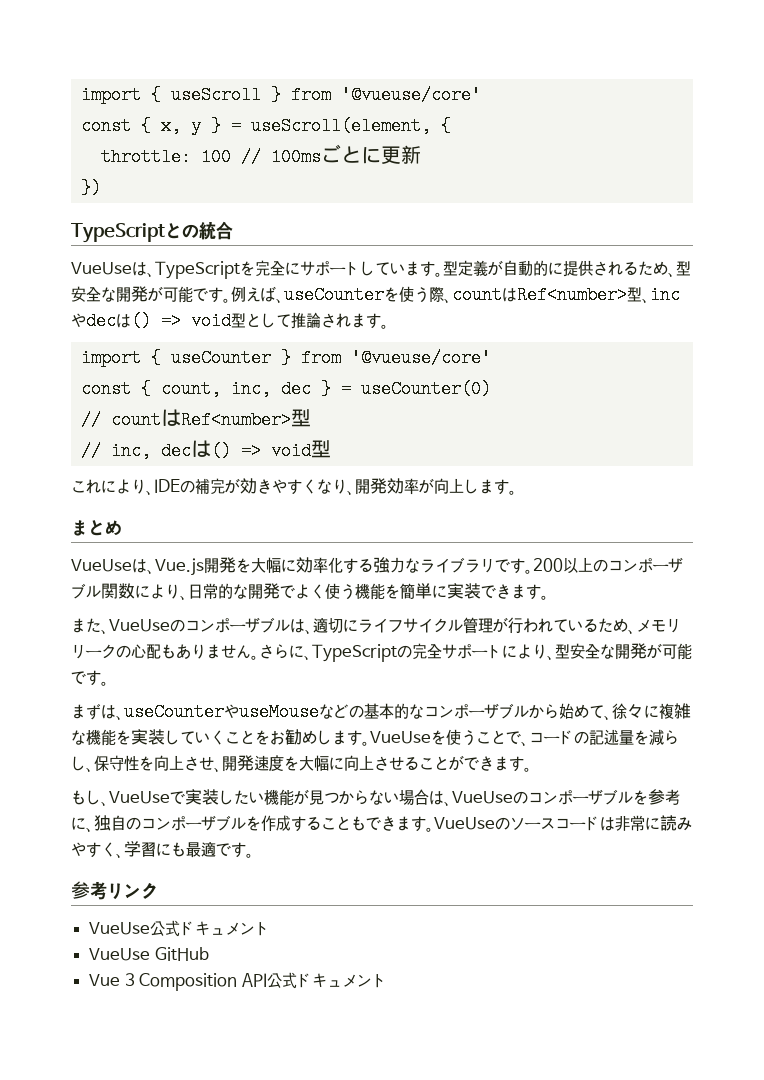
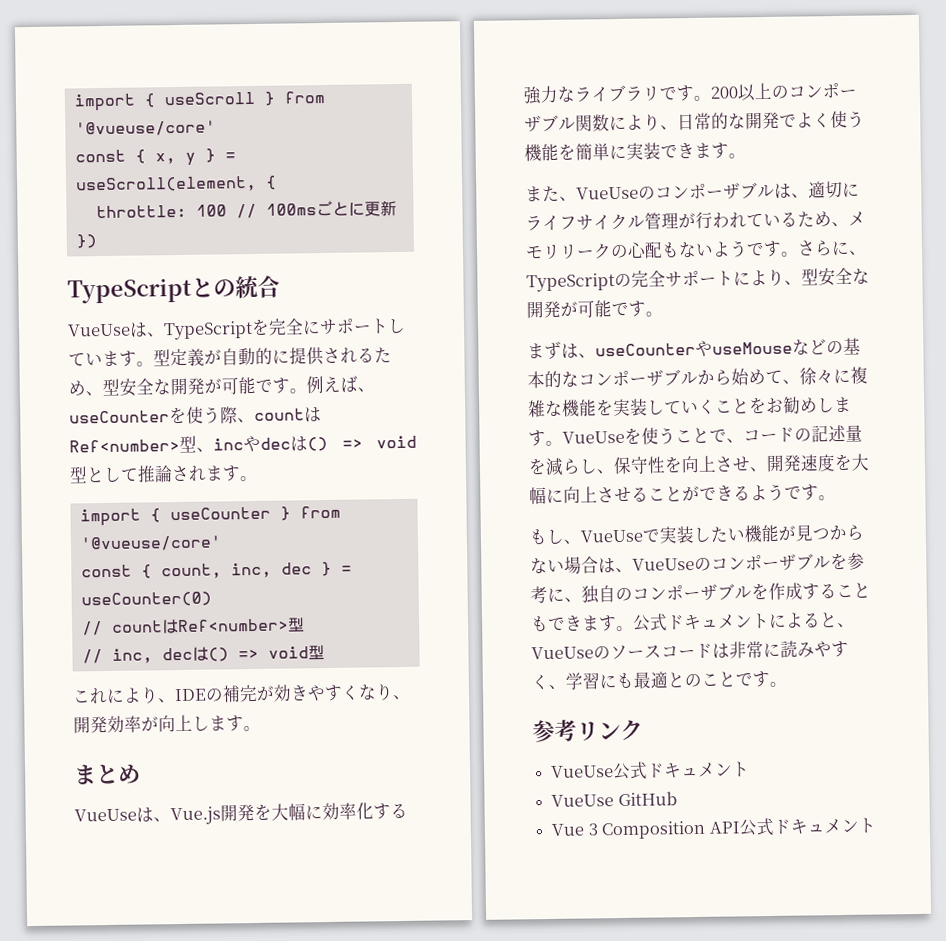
[176,644,251,659] ありません -> [678,240,782,258] ないようです
[494,756,509,771] ま -> [733,483,802,501] るようで
(434, 829) none -> [632,612,855,632] 公式ドキュメントによると、
(216, 849) none -> [667,671,736,688] とのこと

